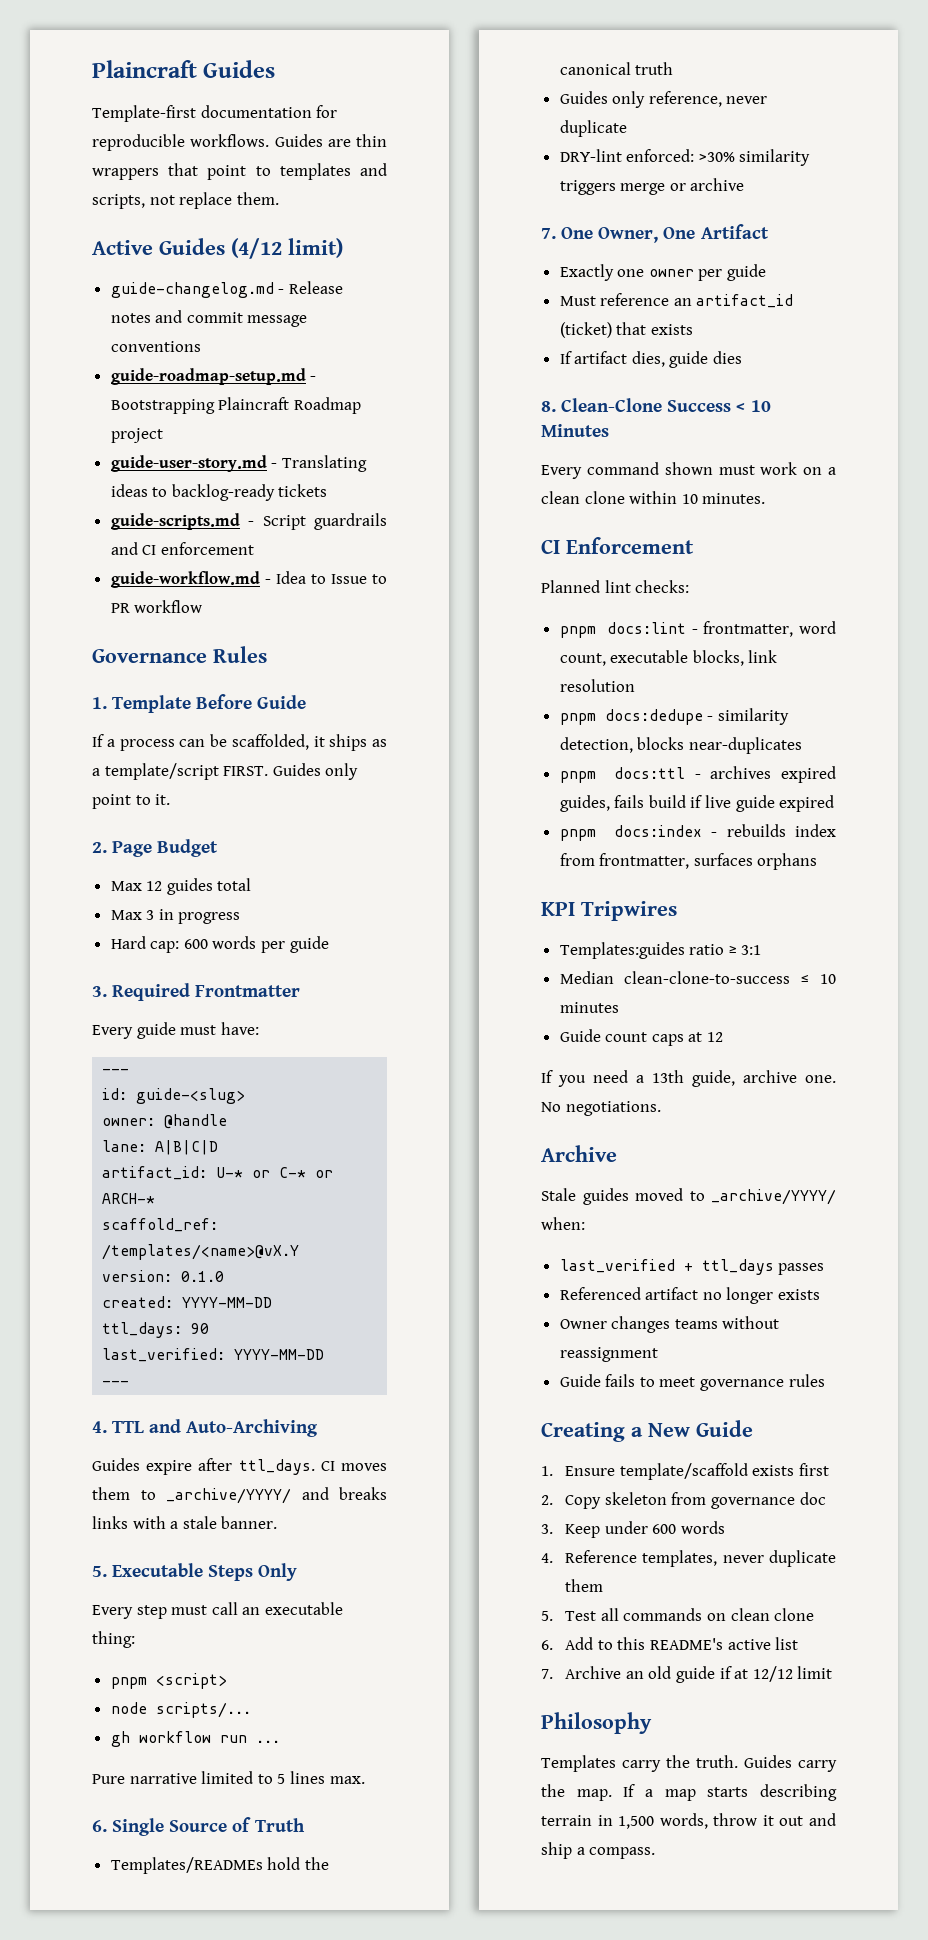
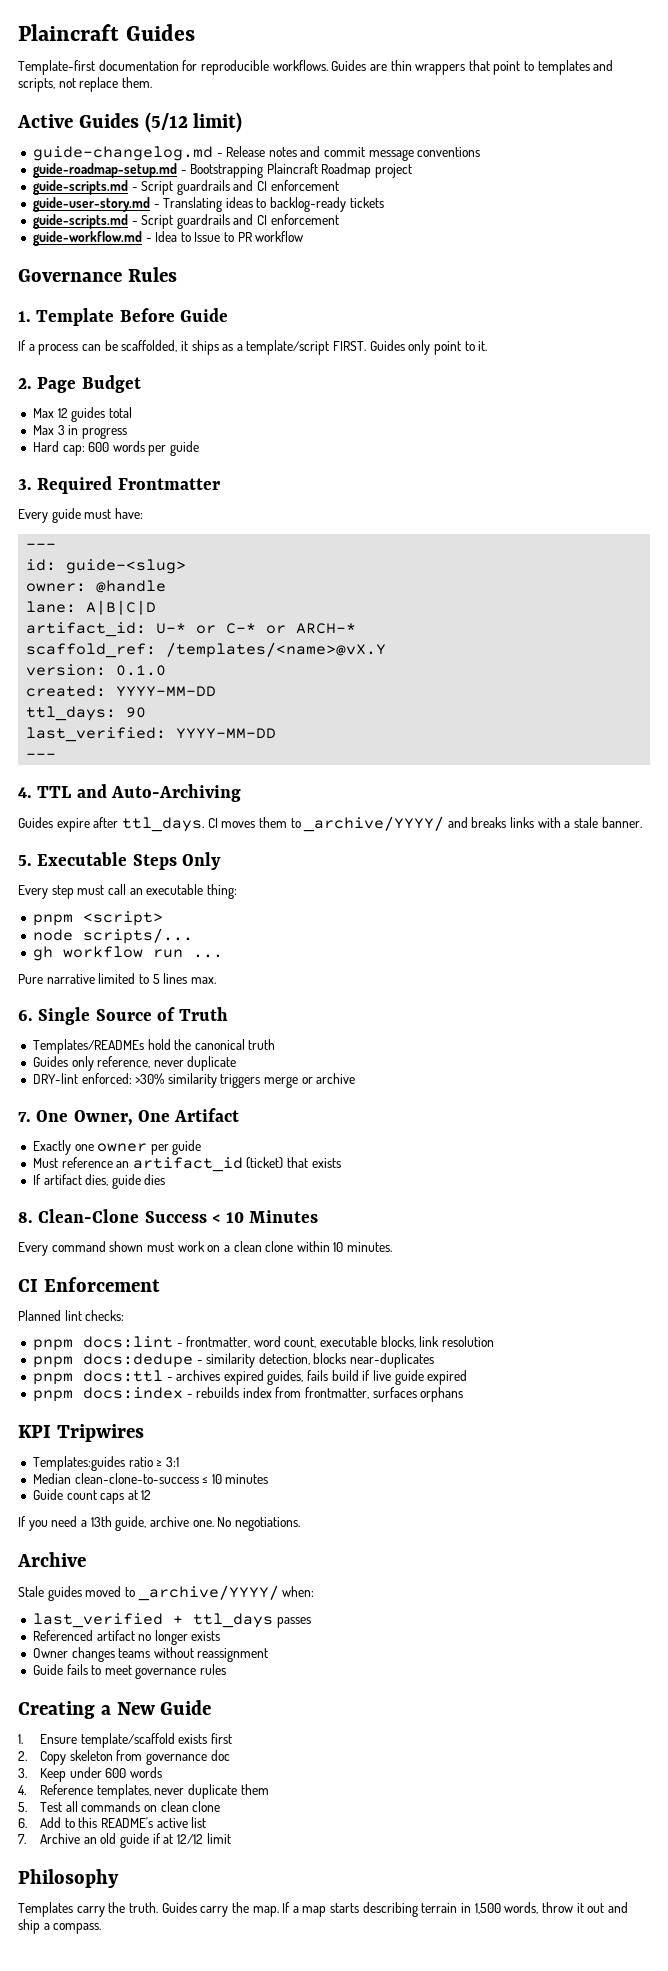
[231,238,282,259] (4/12 -> [144,112,188,133] (5/12
(163, 435) none -> [32,180,339,195] // guide-scripts.md - Script guardrails and CI enforcement

